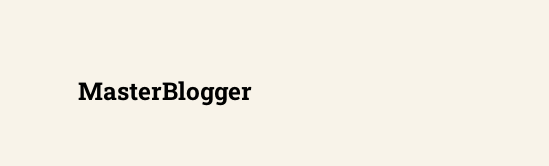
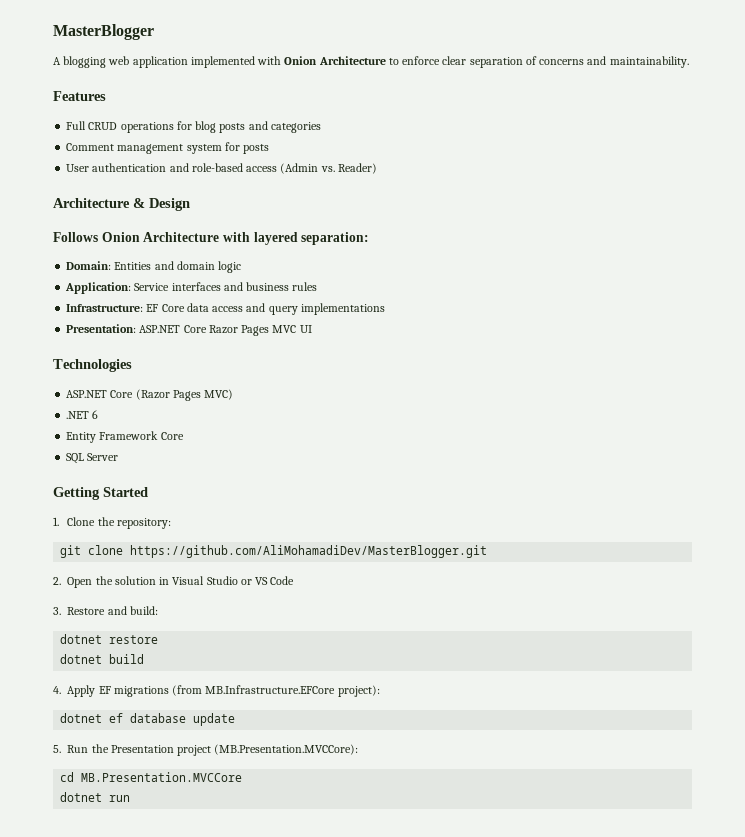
(252, 93) none -> [53,56,689,68] [53,91,106,101] [66,121,321,133] [66,142,270,154] [66,163,377,174] [53,198,190,211] [53,232,370,245] [66,261,242,273] [65,282,318,294] [66,303,385,315] [66,324,312,336] [53,359,132,372] [66,389,234,401] [66,410,99,419] [66,431,184,443] [66,453,119,464] [53,487,148,500] [53,517,171,529] [60,545,488,558] [53,576,295,588] [53,606,158,615] [60,634,159,644] [60,654,145,664] [53,685,380,697] [60,713,236,726] [53,744,359,756] [60,772,243,782] [60,792,131,802] // A blogging web application implemented with Onion Architecture to enforce clear separation of concerns and maintainability. // Features // Full CRUD operations for blog posts and categories // Comment management system for posts // User authentication and role-based access (Admin vs. Reader) // Architecture & Design // Follows Onion Architecture with layered separation: // Domain: Entities and domain logic // Application: Service interfaces and business rules // Infrastructure: EF Core data access and query implementations // Presentation: ASP.NET Core Razor Pages MVC UI // Technologies // ASP.NET Core (Razor Pages MVC) // .NET 6 // Entity Framework Core // SQL Server // Getting Started // 1. Clone the repository: // git clone https://github.com/AliMohamadiDev/MasterBlogger.git // 2. Open the solution in Visual Studio or VS Code // 3. Restore and build: // dotnet restore // dotnet build // 4. Apply EF migrations (from MB.Infrastructure.EFCore project): // dotnet ef database update // 5. Run the Presentation project (MB.Presentation.MVCCore): // cd MB.Presentation.MVCCore // dotnet run

